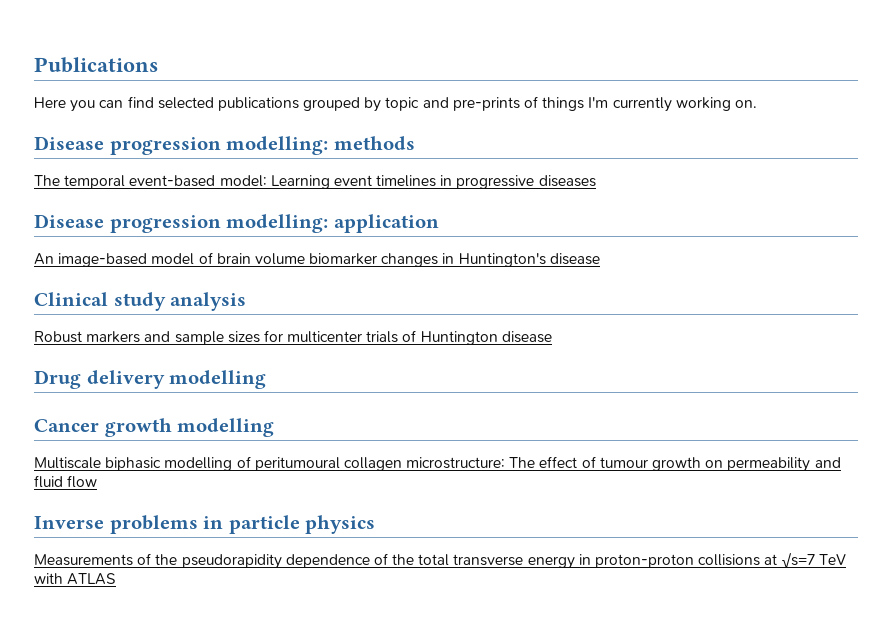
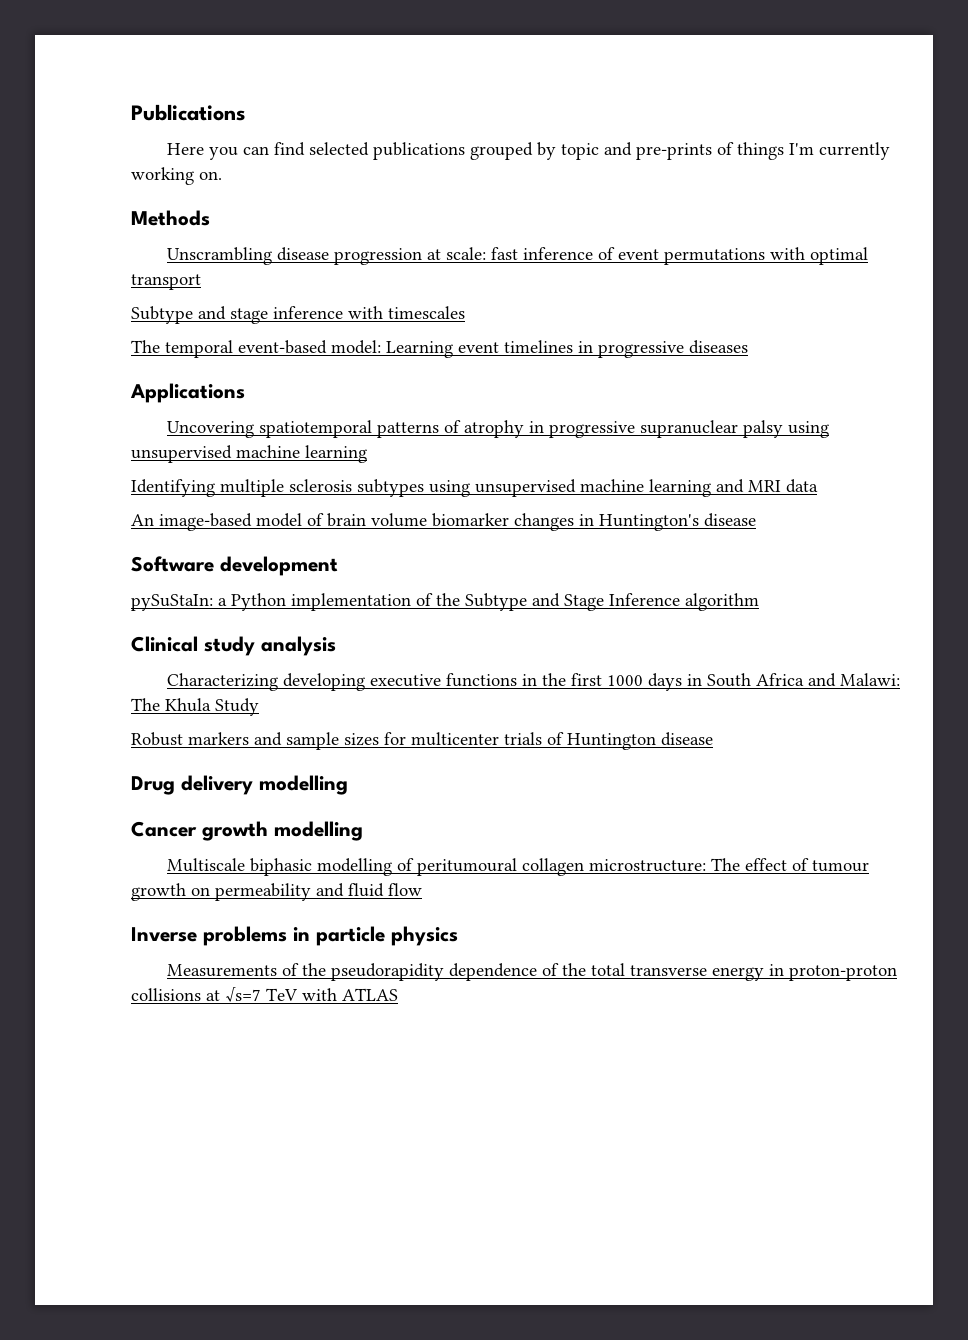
[34,136,415,155] Disease progression modelling: methods -> [131,210,210,226] [167,247,869,265] [131,274,201,290] [131,306,465,324] Methods // Unscrambling disease progression at scale: fast inference of event permutations with optimal transport // Subtype and stage inference with timescales
[34,214,439,233] Disease progression modelling: application -> [130,383,245,403] [167,420,830,438] [131,445,367,463] [131,479,818,497] Applications // Uncovering spatiotemporal patterns of atrophy in progressive supranuclear palsy using unsupervised machine learning // Identifying multiple sclerosis subtypes using unsupervised machine learning and MRI data
[34,292,247,311] Clinical study analysis -> [131,556,338,576] [131,593,759,611] [131,636,336,656] [167,673,901,691] [131,698,259,716] Software development // pySuStaIn: a Python implementation of the Subtype and Stage Inference algorithm // Clinical study analysis // Characterizing developing executive functions in the first 1000 days in South Africa and Malawi: The Khula Study

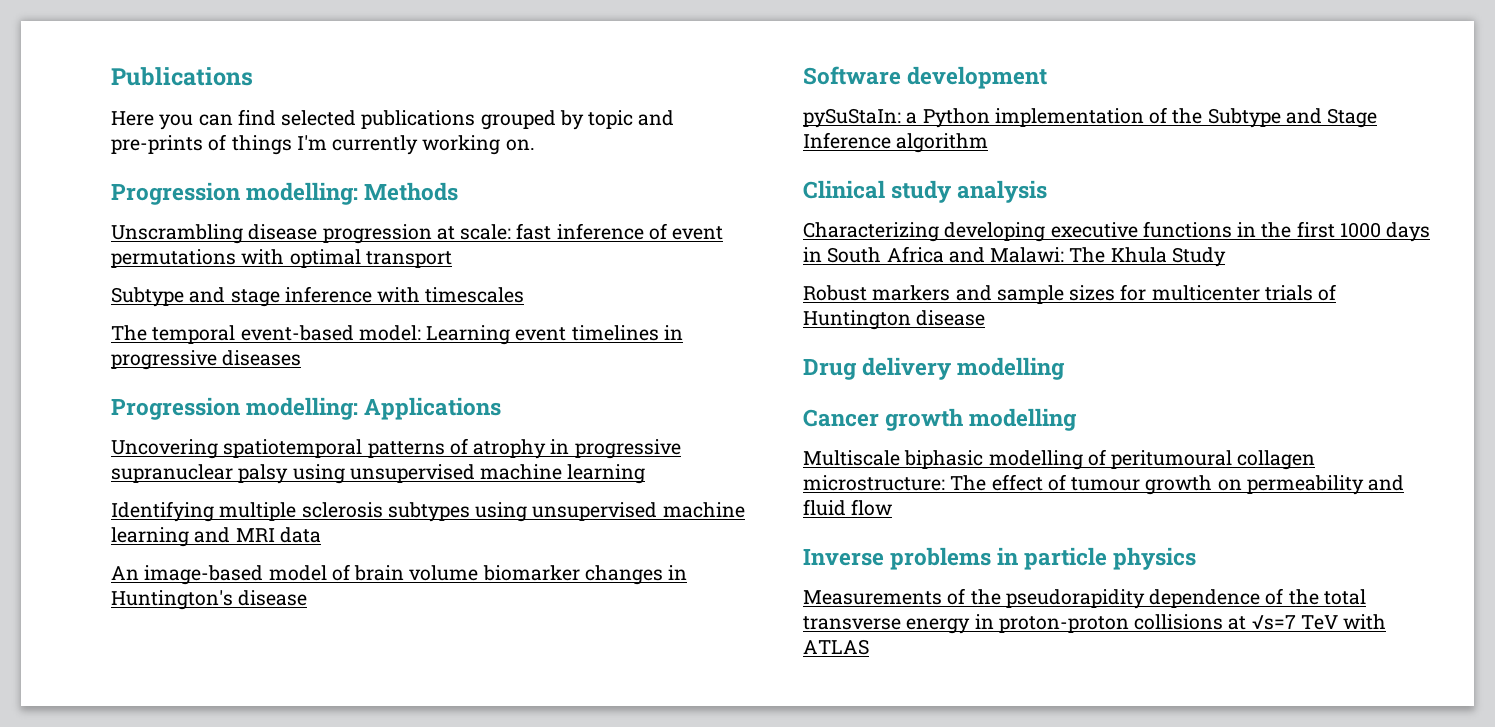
(222, 175) none -> [111,182,359,205] Progression modelling:
(748, 347) none -> [111,397,359,420] Progression modelling:

